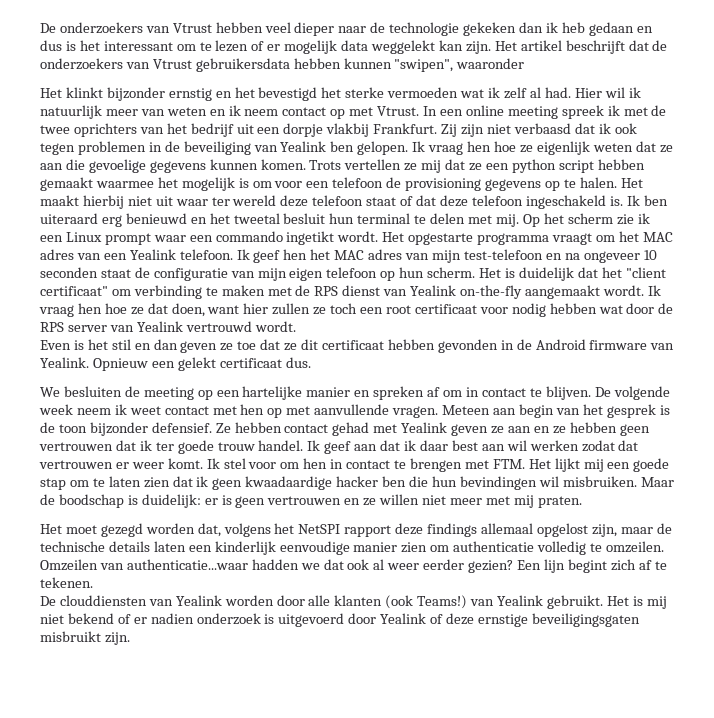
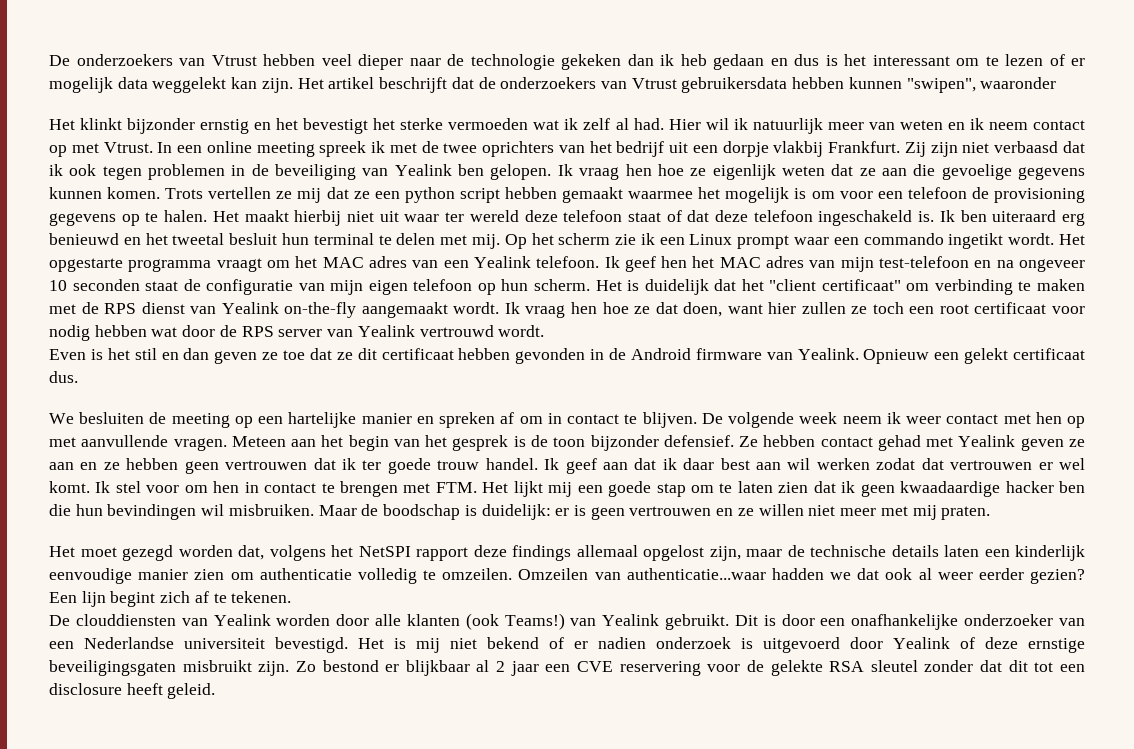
[258,87,318,101] bevestigd -> [303,118,369,134] bevestigt
[129,406,161,415] weet -> [906,416,942,424] weer
(516, 411) none -> [321,435,344,447] het
[131,462,164,469] weer -> [1058,458,1085,470] wel
(603, 602) none -> [734,614,1086,630] [49,637,348,653] Dit is door een onafhankelijke onderzoeker van een Nederlandse universiteit bevestigd.
(130, 638) none -> [295,660,1085,676] [49,683,216,699] Zo bestond er blijkbaar al 2 jaar een CVE reservering voor de gelekte RSA sleutel zonder dat dit tot een disclosure heeft geleid.

